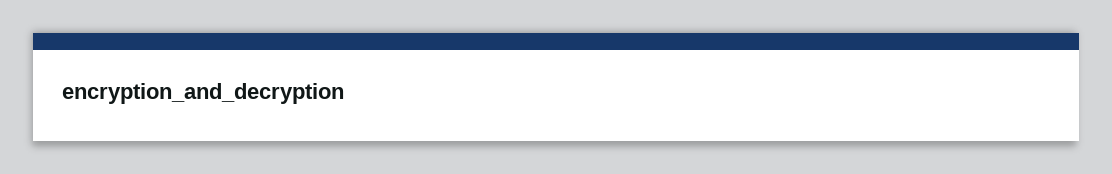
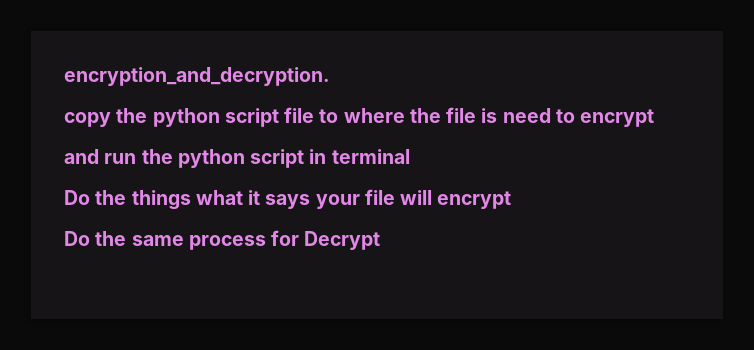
[62,83,344,104] encryption_and_decryption -> [64,67,330,86] [64,107,655,127] [64,149,410,168] [64,189,512,210] [64,230,381,250] encryption_and_decryption. // copy the python script file to where the file is need to encrypt // and run the python script in terminal // Do the things what it says your file will encrypt // Do the same process for Decrypt

